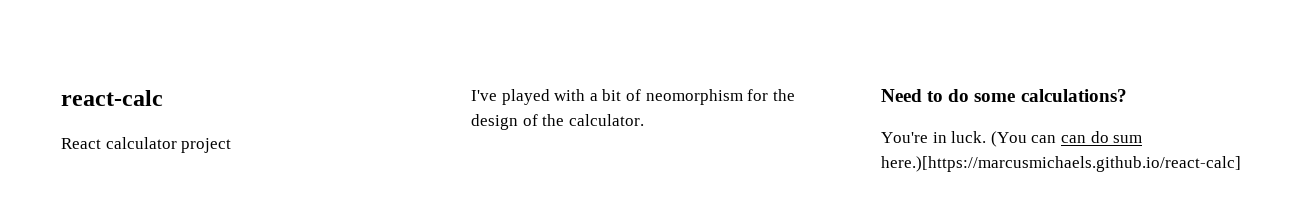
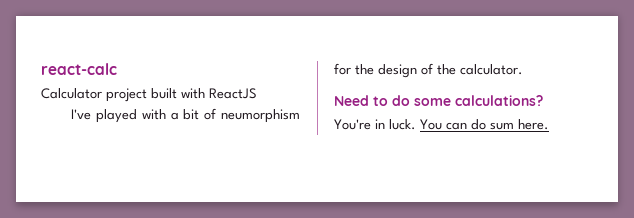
[61,137,177,149] React calculator -> [41,88,102,99] Calculator
(232, 145) none -> [151,88,257,99] built with ReactJS
[645,89,743,105] neomorphism -> [221,109,301,123] neumorphism
[990,131,1057,147] (You can -> [420,119,442,130] You
[881,156,1241,172] here.)[https://marcusmichaels.github.io/react-calc] -> [518,119,549,130] here.

